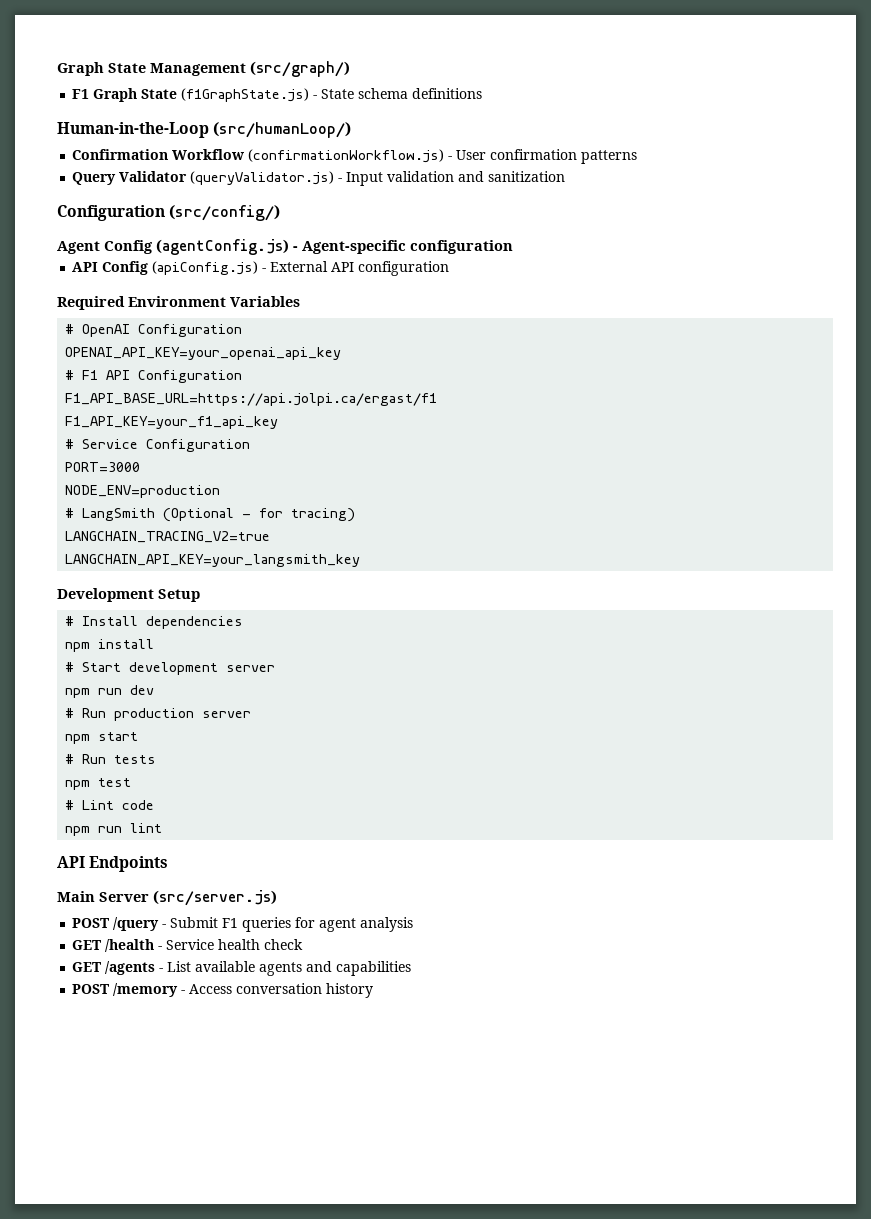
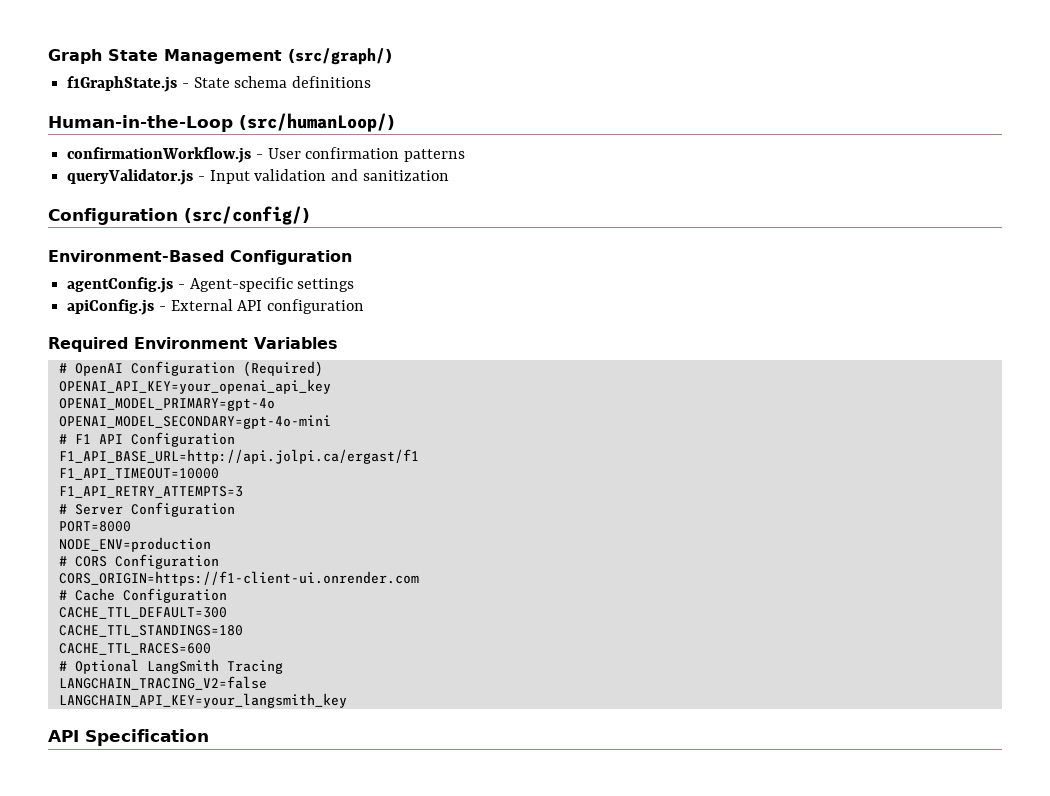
[72,88,310,102] F1 Graph State (f1GraphState.js) -> [67,76,178,92] f1GraphState.js
[72,149,445,163] Confirmation Workflow (confirmationWorkflow.js) -> [67,147,252,163] confirmationWorkflow.js
[72,171,335,185] Query Validator (queryValidator.js) -> [67,169,194,185] queryValidator.js
[57,239,513,255] [72,261,259,275] Agent Config (agentConfig.js) - Agent-specific configuration // API Config (apiConfig.js) -> [48,250,352,265] [67,277,355,293] [67,299,155,315] Environment-Based Configuration // agentConfig.js - Agent-specific settings // apiConfig.js
(243, 330) none -> [242,361,323,377] (Required)
(342, 353) none -> [58,398,275,411] [58,415,331,429] // OPENAI_MODEL_PRIMARY=gpt-4o // OPENAI_MODEL_SECONDARY=gpt-4o-mini
[65,393,438,406] [65,416,279,429] [65,439,251,452] [65,462,141,472] F1_API_BASE_URL=https://api.jolpi.ca/ergast/f1 // F1_API_KEY=your_f1_api_key // # Service Configuration // PORT=3000 -> [58,449,419,464] [58,468,219,480] [58,486,243,498] [58,502,235,517] [58,521,131,532] F1_API_BASE_URL=http://api.jolpi.ca/ergast/f1 // F1_API_TIMEOUT=10000 // F1_API_RETRY_ATTEMPTS=3 // # Server Configuration // PORT=8000
[82,508,356,522] [65,531,271,543] [65,554,361,567] [57,588,200,602] [65,616,244,629] [65,639,155,652] [65,662,276,675] [65,685,155,698] [65,708,252,721] [65,732,139,744] [65,754,157,764] [65,778,132,790] [65,800,155,810] [65,823,163,836] [57,856,169,872] [57,890,277,906] [72,917,414,932] [72,939,304,952] [72,961,412,976] [72,983,374,998] LangSmith (Optional - for tracing) // LANGCHAIN_TRACING_V2=true // LANGCHAIN_API_KEY=your_langsmith_key // Development Setup // # Install dependencies // npm install // # Start development server // npm run dev // # Run production server // npm start // # Run tests // npm test // # Lint code // npm run lint // API Endpoints // Main Server (src/server.js) // POST /query - Submit F1 queries for agent analysis // GET /health - Service health check // GET /agents - List available agents and capabilities // POST /memory - Access conversation history -> [74,554,219,569] [58,571,419,586] [58,588,227,603] [58,607,227,619] [58,625,243,637] [58,643,211,655] [58,659,283,674] [58,676,267,690] [58,693,347,708] [48,729,209,746] CORS Configuration // CORS_ORIGIN=https://f1-client-ui.onrender.com // # Cache Configuration // CACHE_TTL_DEFAULT=300 // CACHE_TTL_STANDINGS=180 // CACHE_TTL_RACES=600 // # Optional LangSmith Tracing // LANGCHAIN_TRACING_V2=false // LANGCHAIN_API_KEY=your_langsmith_key // API Specification

